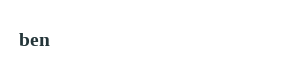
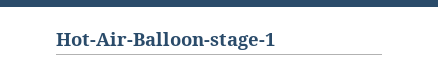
[19,33,50,46] ben -> [56,32,275,50] Hot-Air-Balloon-stage-1

